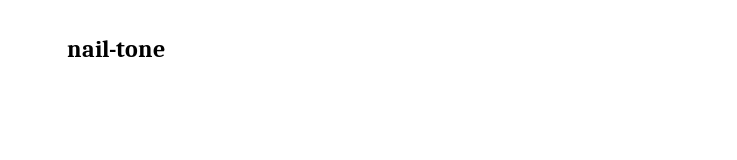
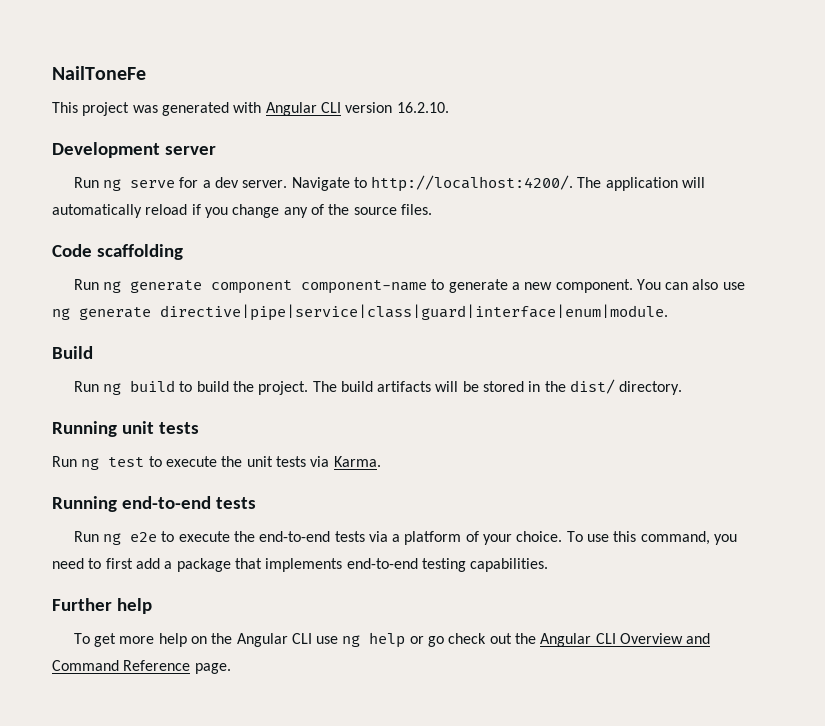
[67,40,165,57] nail-tone -> [52,66,146,80] [52,102,449,116] [52,142,216,158] [73,175,706,192] [52,204,432,218] [52,244,183,260] [73,279,745,294] [52,304,668,321] [52,346,93,359] [73,379,683,395] [52,421,199,437] [52,456,381,470] [52,496,256,512] [73,531,738,545] [52,558,549,572] [52,598,152,614] [73,632,711,648] [52,660,231,674] NailToneFe // This project was generated with Angular CLI version 16.2.10. // Development server // Run ng serve for a dev server. Navigate to http://localhost:4200/. The application will automatically reload if you change any of the source files. // Code scaffolding // Run ng generate component component-name to generate a new component. You can also use ng generate directive|pipe|service|class|guard|interface|enum|module. // Build // Run ng build to build the project. The build artifacts will be stored in the dist/ directory. // Running unit tests // Run ng test to execute the unit tests via Karma. // Running end-to-end tests // Run ng e2e to execute the end-to-end tests via a platform of your choice. To use this command, you need to first add a package that implements end-to-end testing capabilities. // Further help // To get more help on the Angular CLI use ng help or go check out the Angular CLI Overview and Command Reference page.

